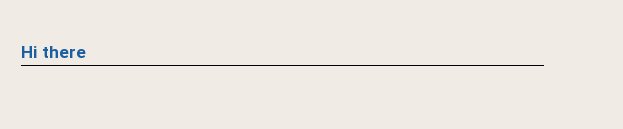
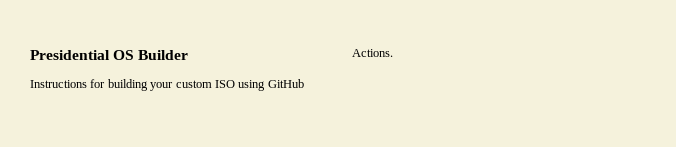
[21,46,86,58] Hi there -> [30,50,189,60] [30,79,304,91] [352,49,393,57] Presidential OS Builder // Instructions for building your custom ISO using GitHub Actions.

